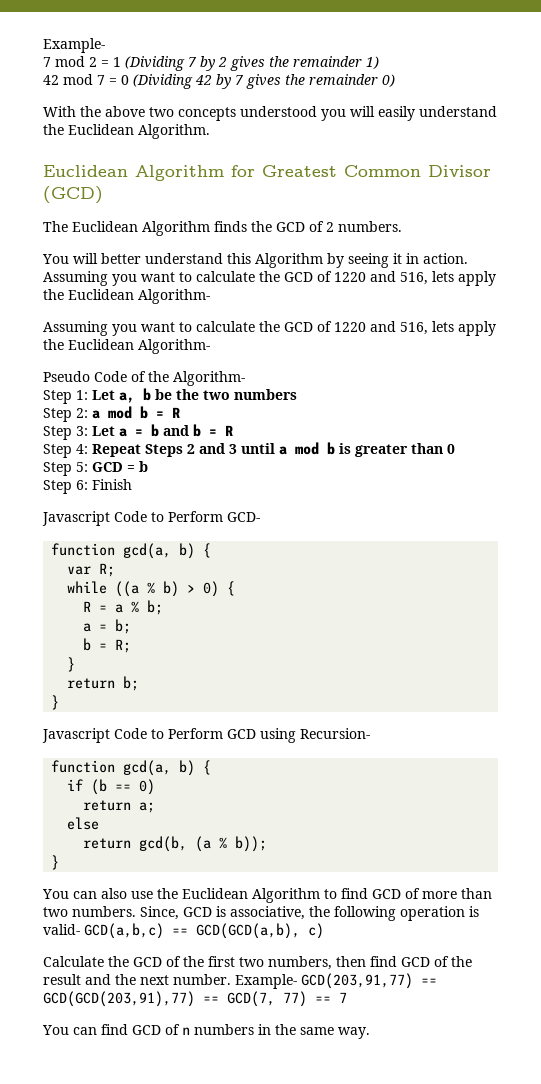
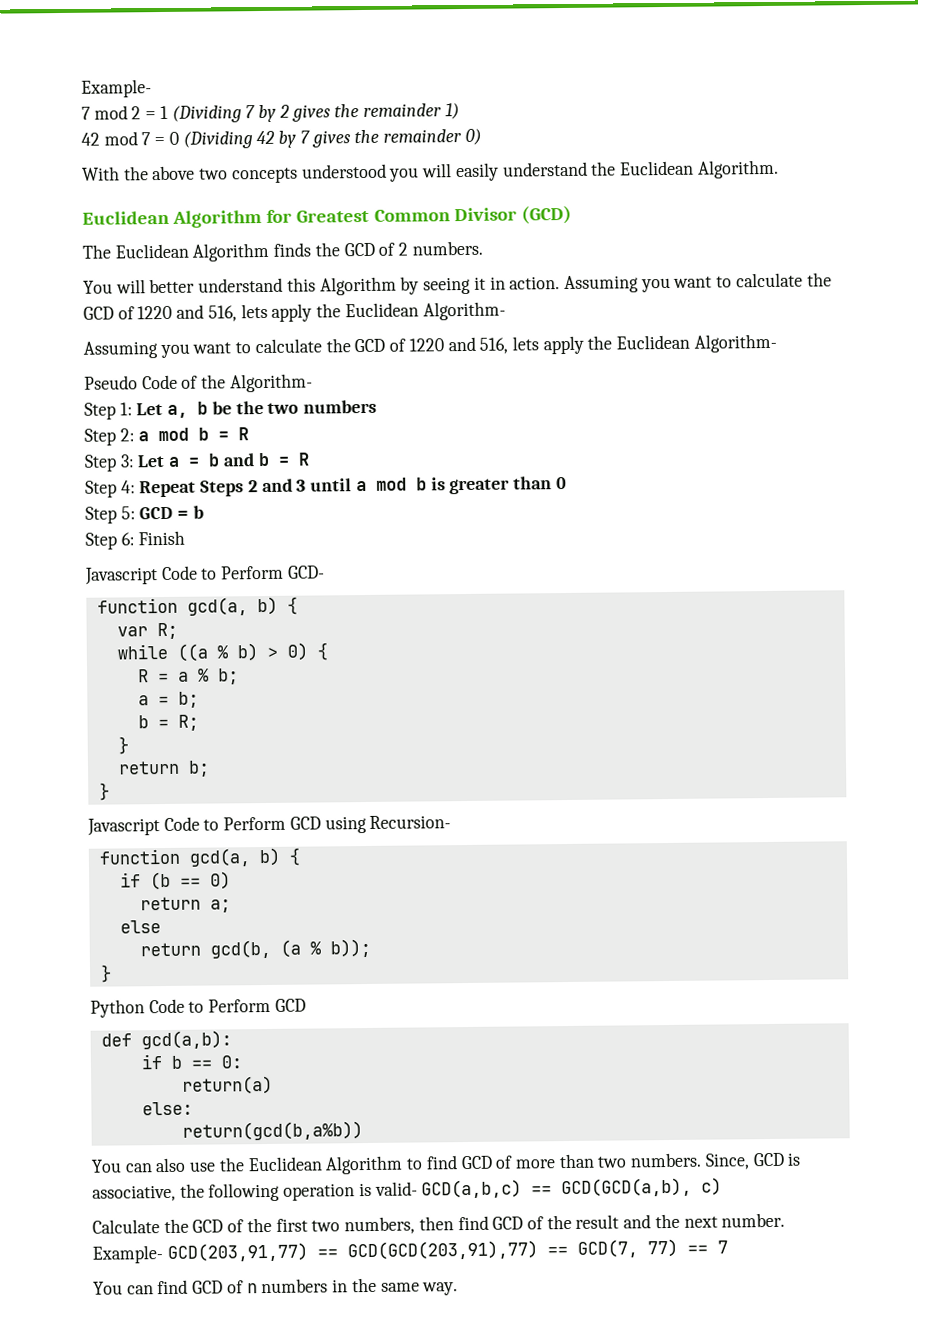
(60, 862) none -> [90,998,306,1018] [100,1030,232,1050] [140,1054,243,1070] [181,1075,273,1095] [141,1101,193,1116] [181,1121,363,1141] // Python Code to Perform GCD // def gcd(a,b): // if b == 0: // return(a) // else: // return(gcd(b,a%b))

